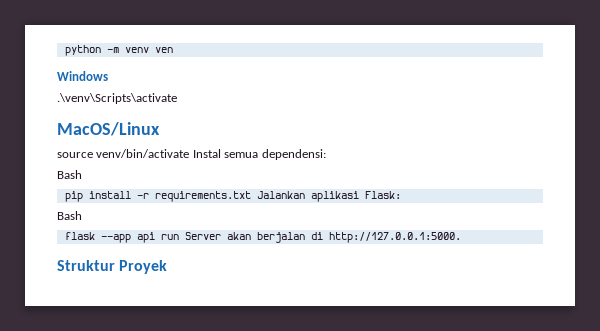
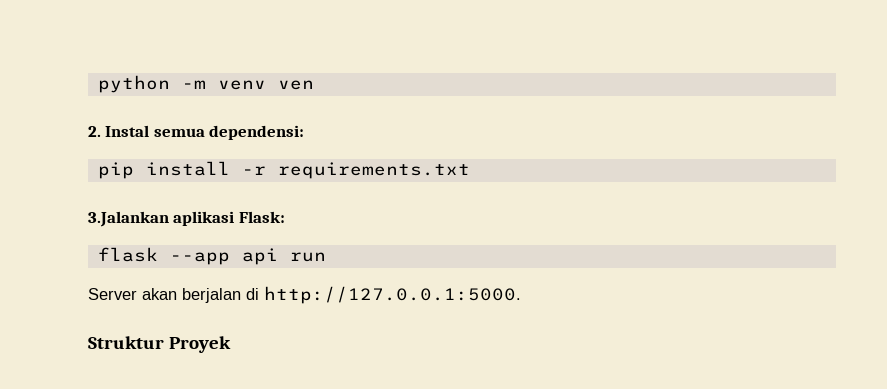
[57,71,108,81] [57,93,177,104] [57,122,160,136] [57,149,190,158] Windows // .\venv\Scripts\activate // MacOS/Linux // source venv/bin/activate -> [88,126,101,137] 2.
[57,170,82,179] // Bash -> (305, 132) none
[256,191,305,199] Jalankan -> [88,211,169,227] // 3.Jalankan
[57,211,82,220] // Bash -> (285, 217) none
(179, 237) none -> (326, 257) //

